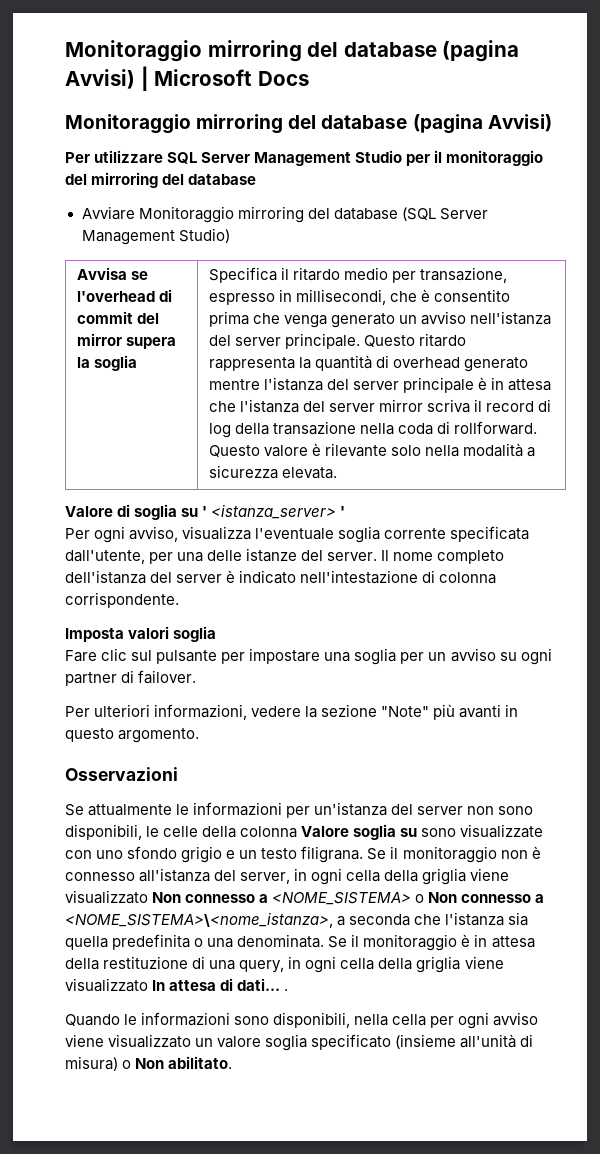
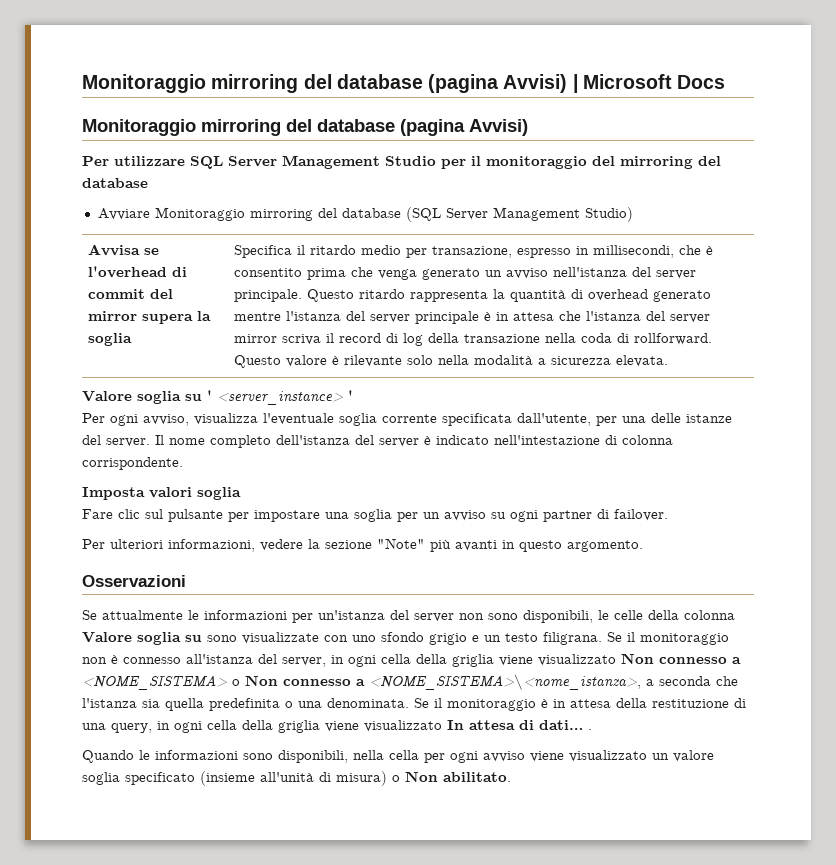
[117,504,131,517] di -> (132, 396) none
[211,504,337,519] <istanza_server> -> [217,391,343,405] <server_instance>

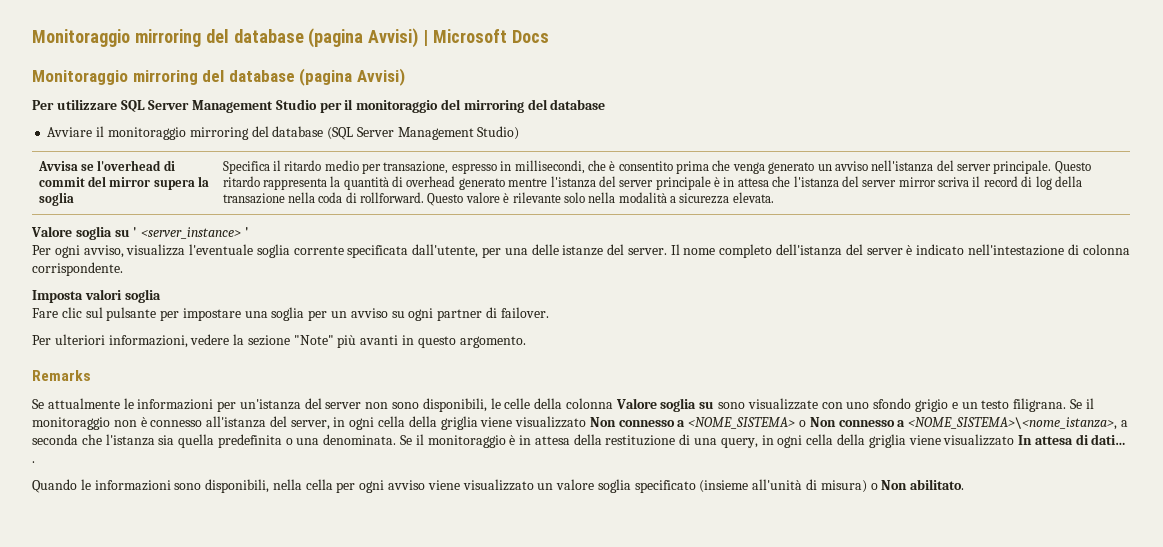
[154,207,245,221] Monitoraggio -> [96,126,186,140] il monitoraggio
[82,575,186,587] Osservazioni -> [32,370,91,381] Remarks

